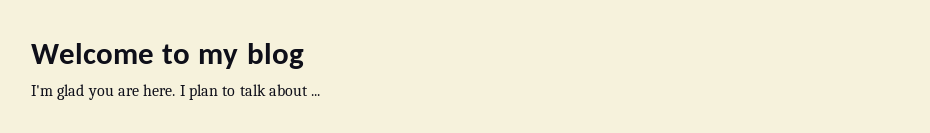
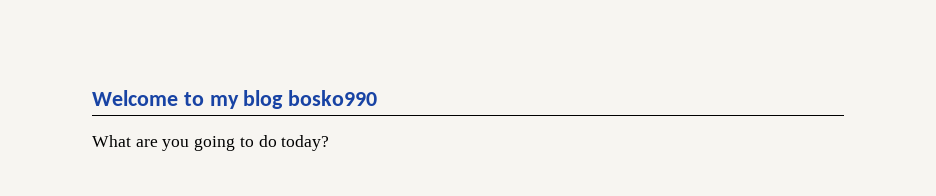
[31,84,321,100] // I'm glad you are here. I plan to talk about ... -> [288,90,378,106] [92,135,330,151] bosko990 // What are you going to do today?

